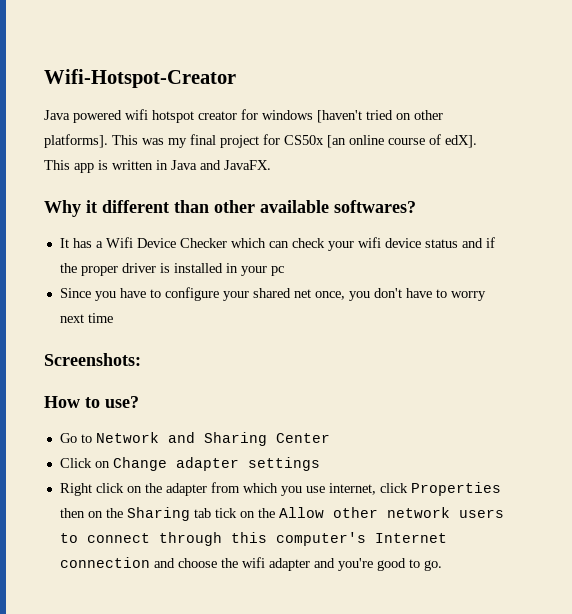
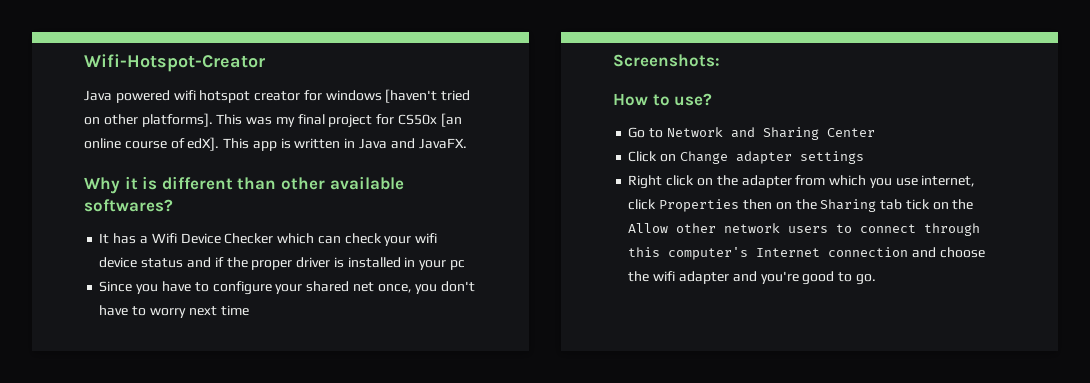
(97, 206) none -> [142,176,158,190] is

